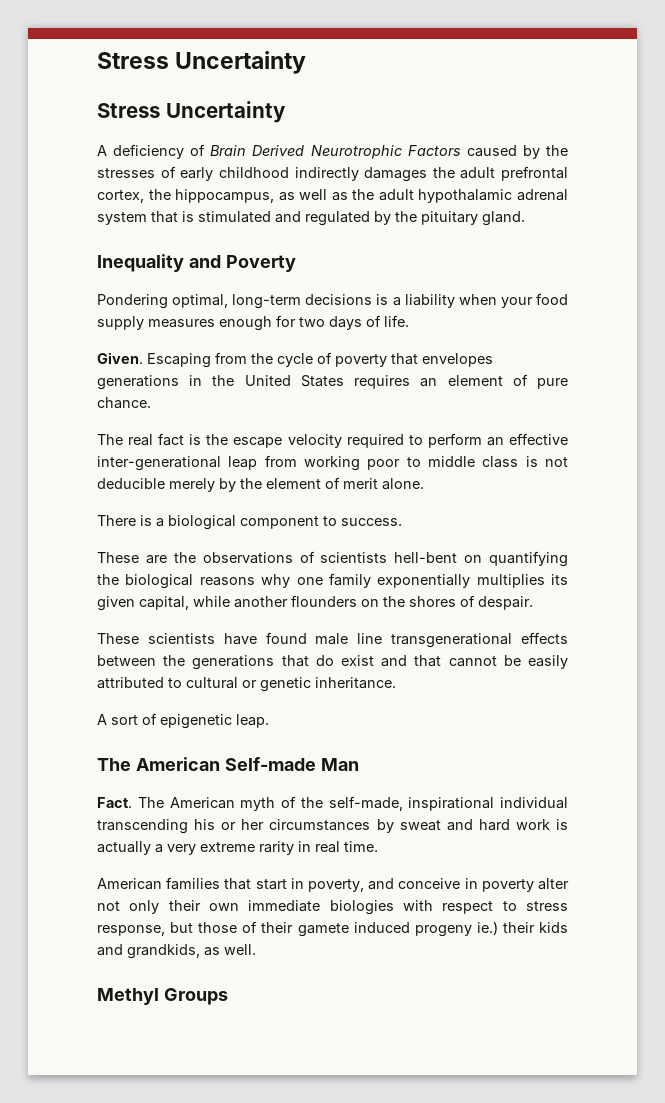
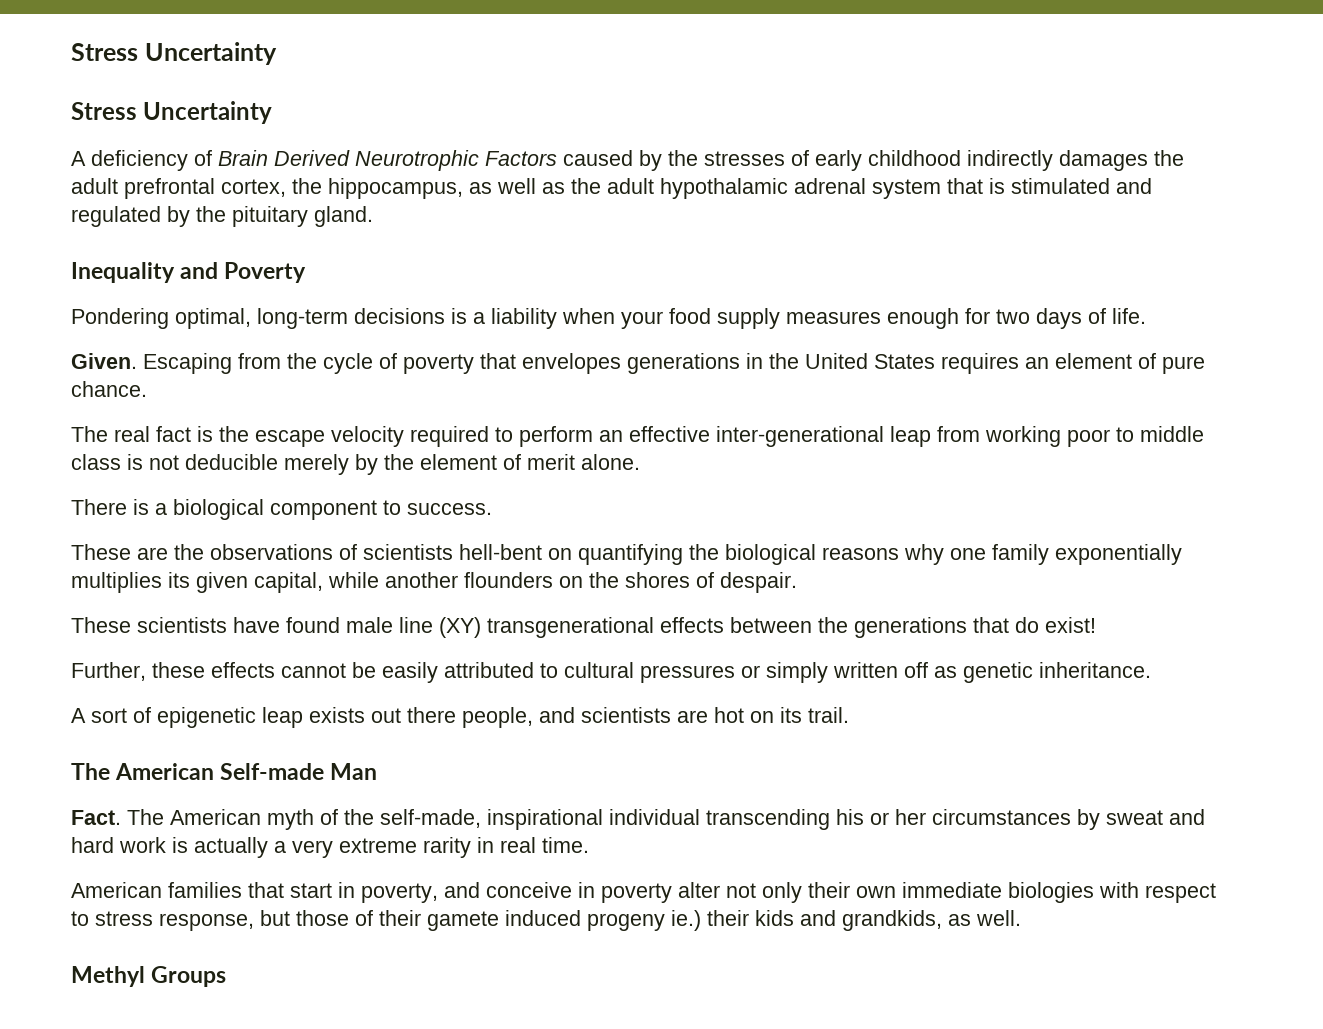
(383, 638) none -> [439,617,481,638] (XY)
[341,655,442,667] exist and that -> [1045,617,1096,633] [71,662,275,681] exist! // Further, these effects
[242,680,257,688] or -> [640,662,957,683] pressures or simply written off as
[236,714,269,728] leap. -> [262,707,849,728] leap exists out there people, and scientists are hot on its trail.

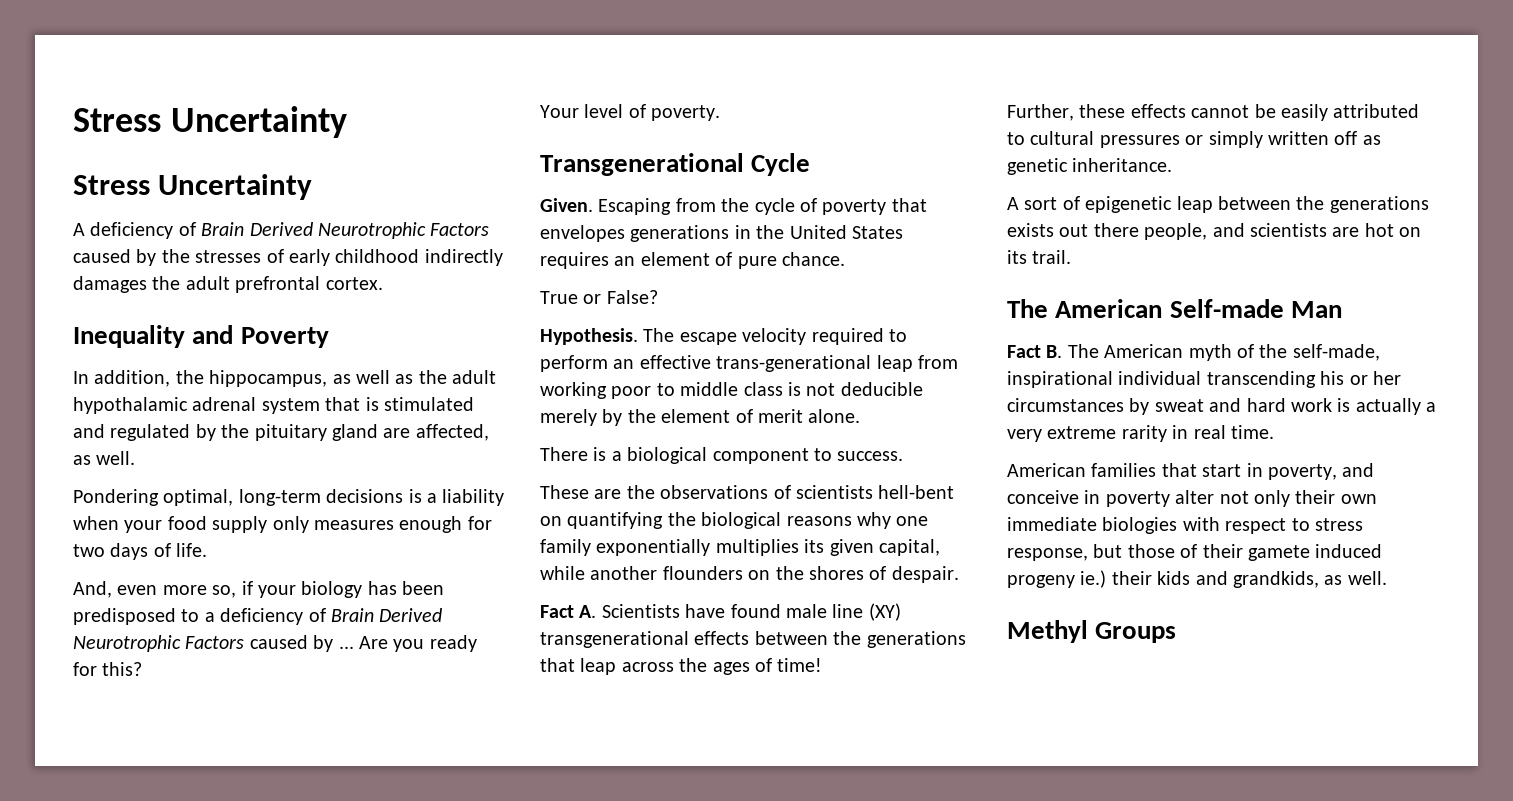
[221,179,286,197] cortex, -> [325,277,383,290] [73,325,329,348] [73,370,171,387] cortex. // Inequality and Poverty // In addition,
[314,206,373,227] [71,262,307,283] gland. // Inequality and Poverty -> [332,424,489,441] [73,451,136,465] gland are affected, as well.
(780, 318) none -> [272,516,309,533] only
(1146, 316) none -> [73,581,445,598] [73,608,443,625] [73,635,477,652] [73,662,143,676] [540,104,721,121] [540,153,811,176] // And, even more so, if your biology has been predisposed to a deficiency of Brain Derived Neurotrophic Factors caused by ... Are you ready for this? // Your level of poverty. // Transgenerational Cycle
[71,426,249,442] The real fact is the -> [540,290,658,304] [540,328,675,345] True or False? // Hypothesis. The
[716,426,884,447] inter-generational -> [716,355,872,372] trans-generational
[71,617,227,633] These scientists -> [540,604,680,618] Fact A. Scientists
[1015,617,1096,633] do exist! -> [580,658,823,675] leap across the ages of time!
(303, 717) none -> [1218,196,1429,213] between the generations
[71,810,121,825] Fact. -> [1007,345,1063,358] Fact B.

